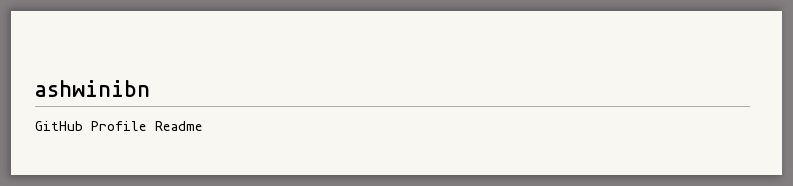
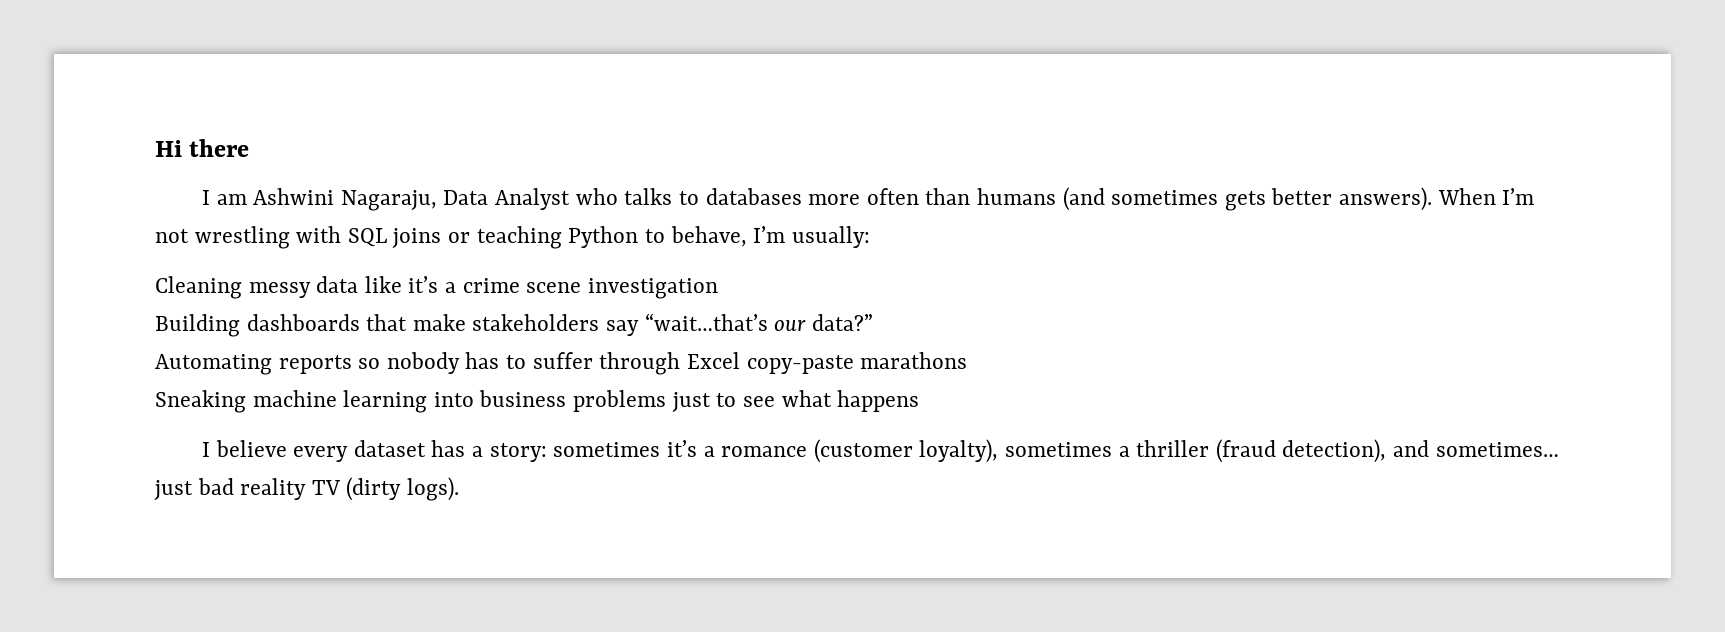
[35,80,150,97] [35,121,203,131] ashwinibn // GitHub Profile Readme -> [155,139,250,157] [202,187,1535,211] [155,226,870,249] [155,276,718,299] [155,313,873,337] [155,352,968,375] [155,390,920,413] [202,439,1559,463] [154,477,460,501] Hi there // I am Ashwini Nagaraju, Data Analyst who talks to databases more often than humans (and sometimes gets better answers). When I’m not wrestling with SQL joins or teaching Python to behave, I’m usually: // Cleaning messy data like it’s a crime scene investigation // Building dashboards that make stakeholders say “wait…that’s our data?” // Automating reports so nobody has to suffer through Excel copy-paste marathons // Sneaking machine learning into business problems just to see what happens // I believe every dataset has a story: sometimes it’s a romance (customer loyalty), sometimes a thriller (fraud detection), and sometimes… just bad reality TV (dirty logs).

